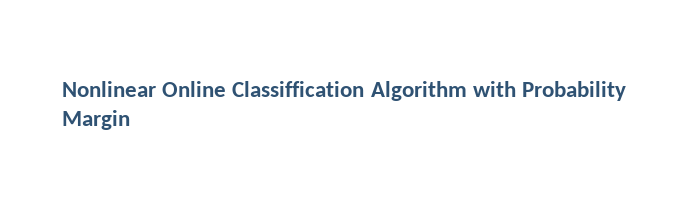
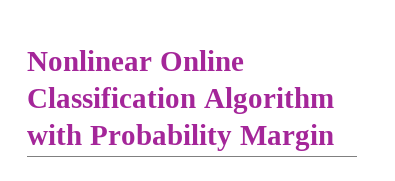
[232,81,365,97] Classiffication -> [27,87,196,108] Classification

